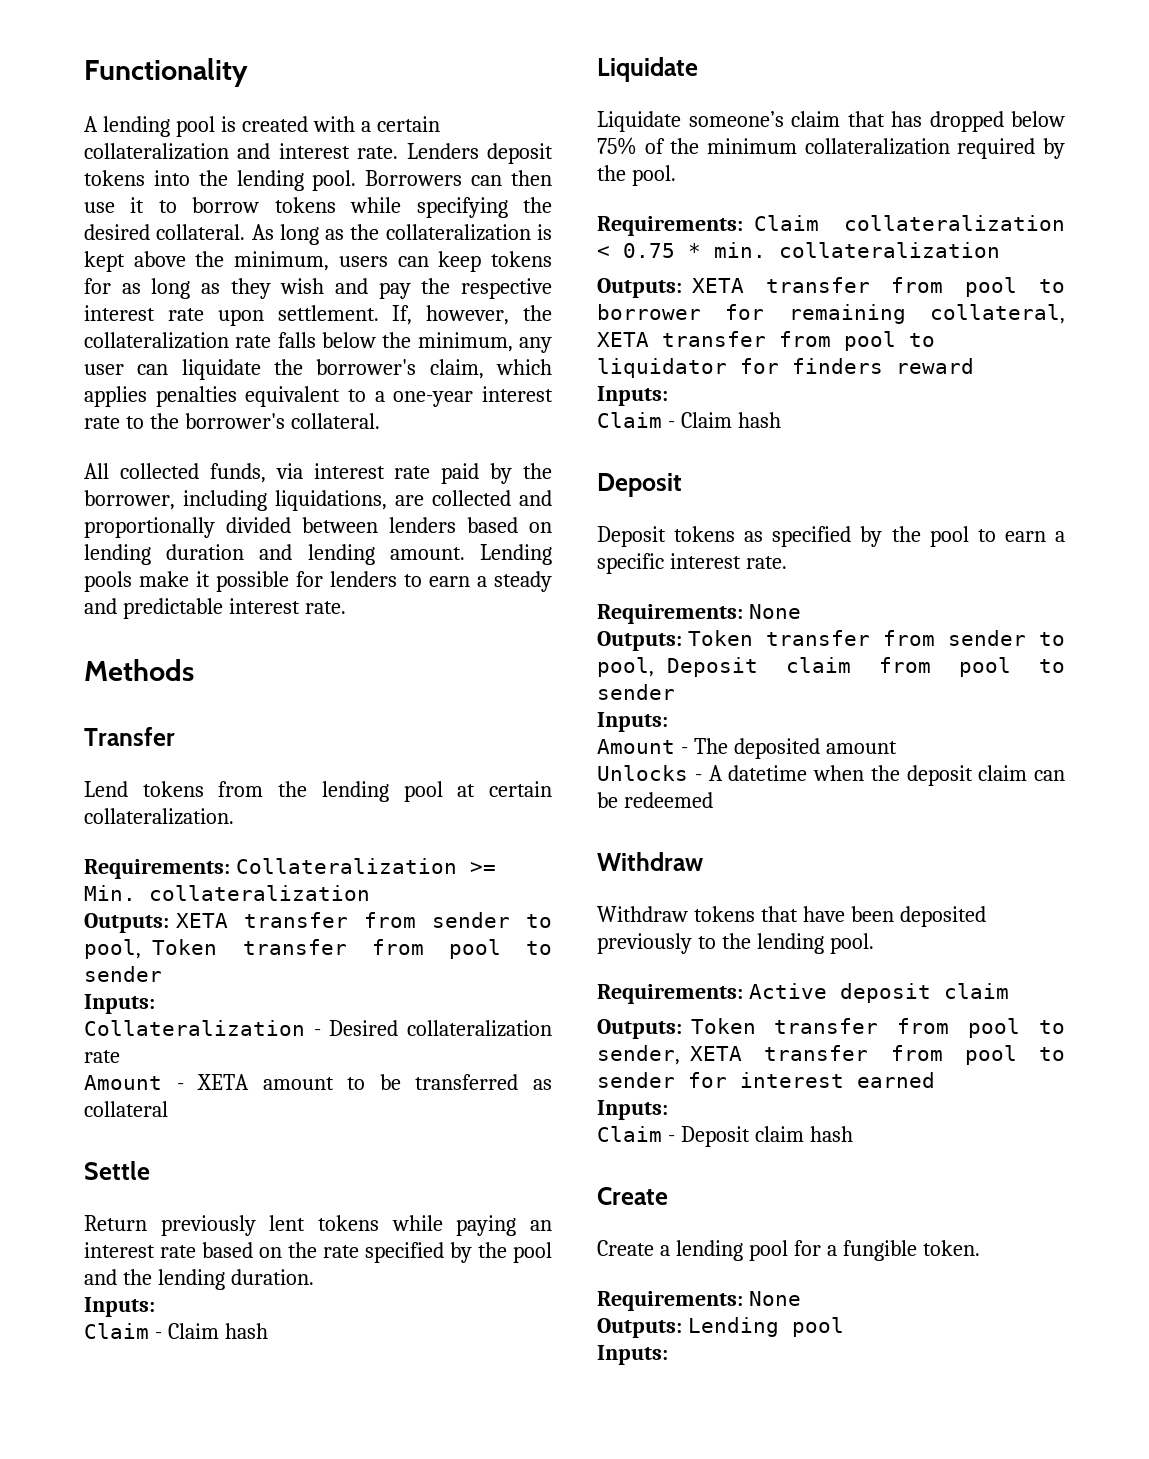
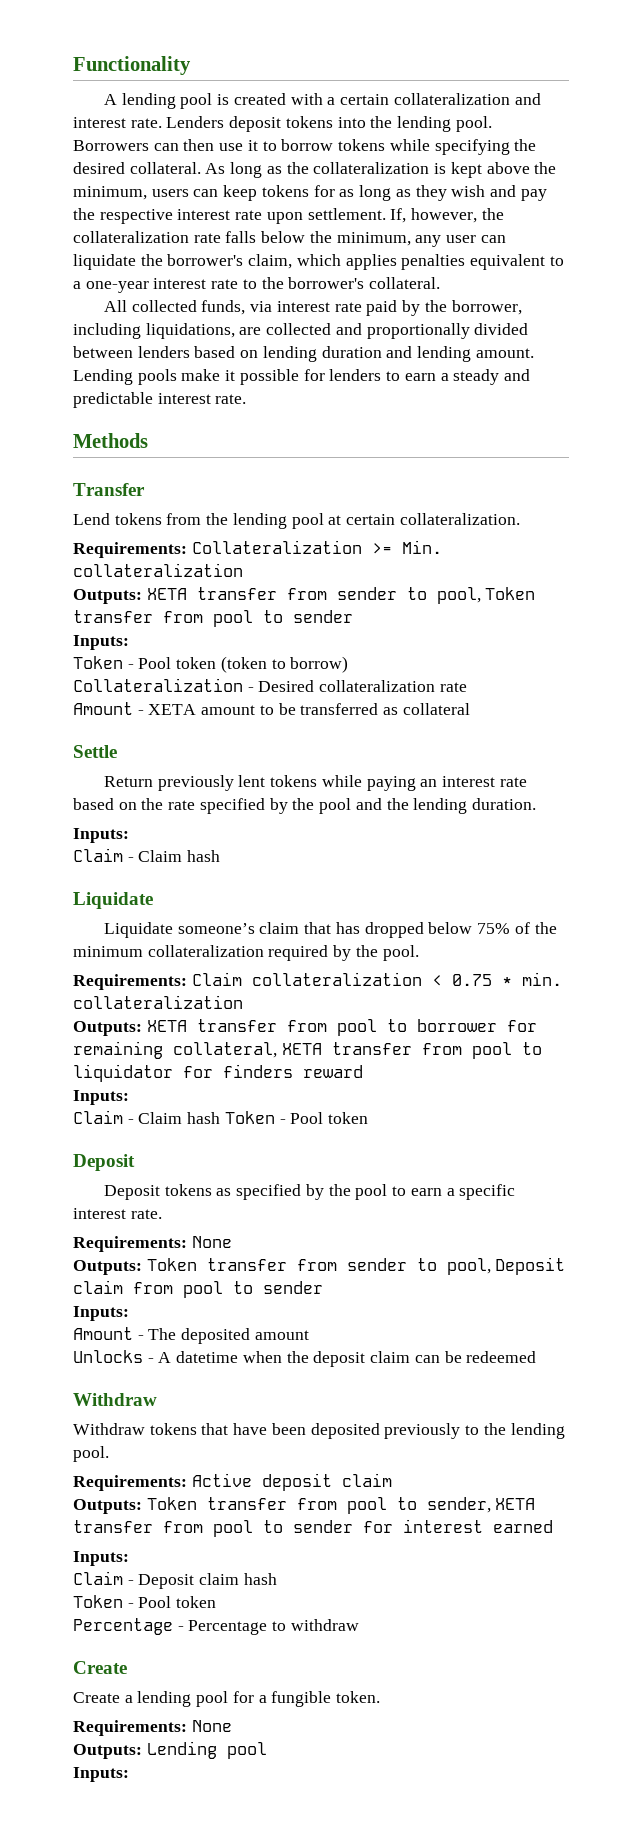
(155, 1004) none -> [73,656,349,673] // Token - Pool token (token to borrow)
(781, 420) none -> [224,1111,369,1124] Token - Pool token
(853, 1134) none -> [73,1595,217,1608] [73,1618,359,1635] // Token - Pool token // Percentage - Percentage to withdraw

